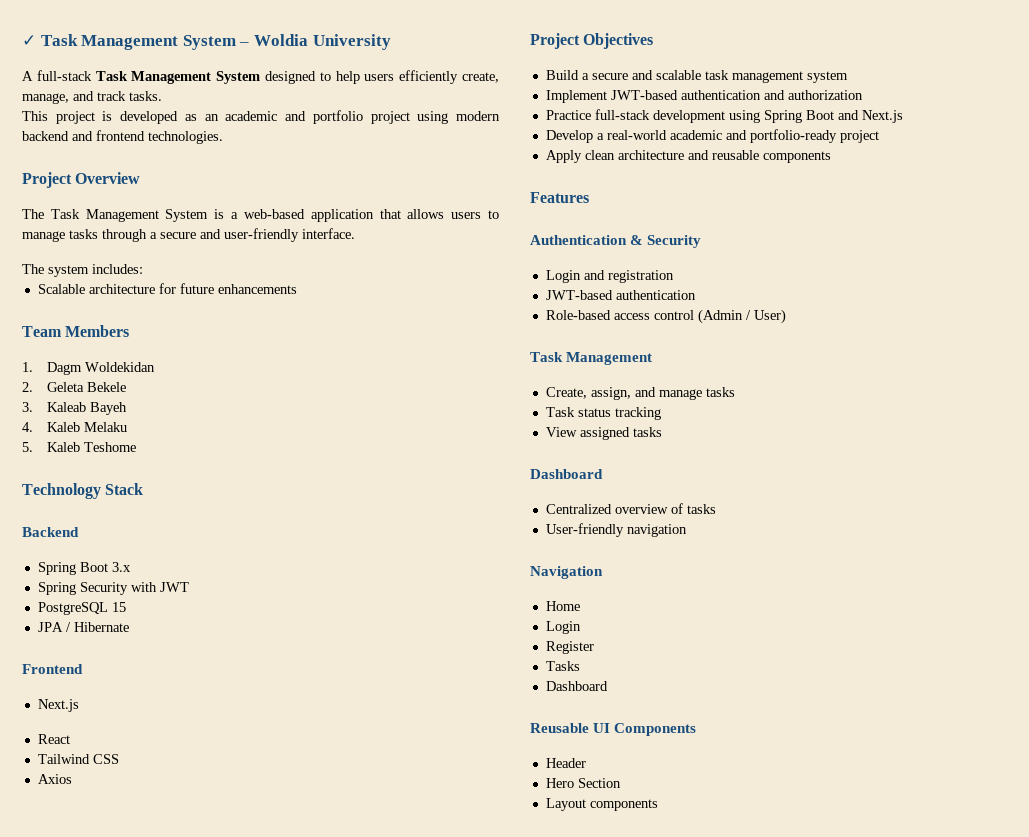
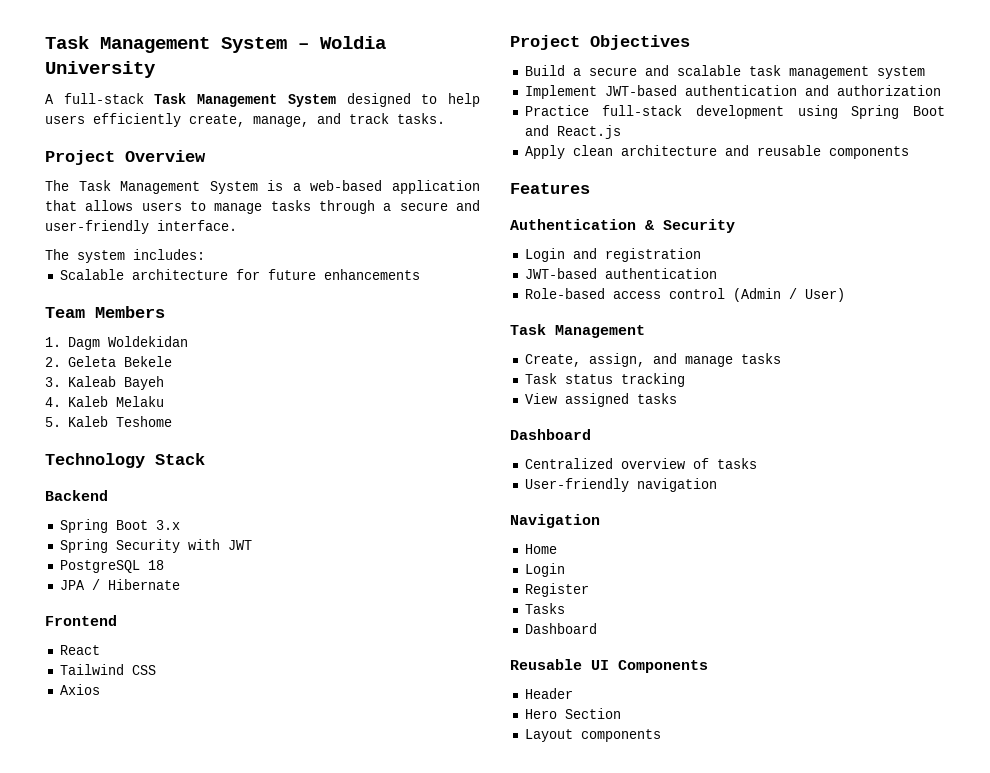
[22,35,36,46] ✓ -> (45, 42) none
[22,110,501,124] [22,130,223,144] // This project is developed as an academic and portfolio project using modern backend and frontend technologies. -> (445, 118) none
[111,602,126,612] 15 -> [147,560,164,570] 18
[37,699,79,712] // Next.js -> (117, 620) none
[861,110,903,123] [545,129,879,143] Next.js // Develop a real-world academic and portfolio-ready project -> [556,125,621,139] React.js

